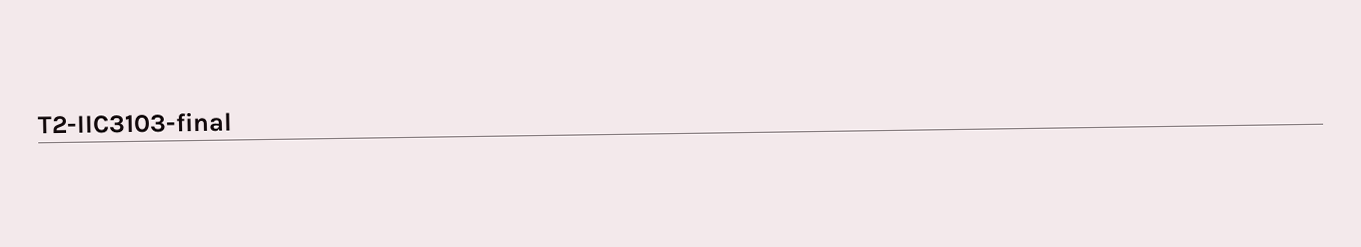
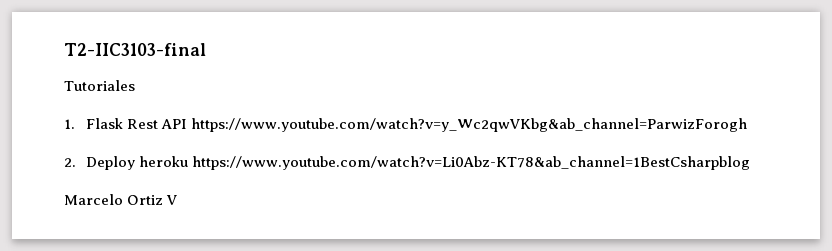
(233, 123) none -> [64,80,135,91] [64,118,747,132] [64,156,750,170] [64,194,178,205] // Tutoriales // 1. Flask Rest API https://www.youtube.com/watch?v=y_Wc2qwVKbg&ab_channel=ParwizForogh // 2. Deploy heroku https://www.youtube.com/watch?v=Li0Abz-KT78&ab_channel=1BestCsharpblog // Marcelo Ortiz V

